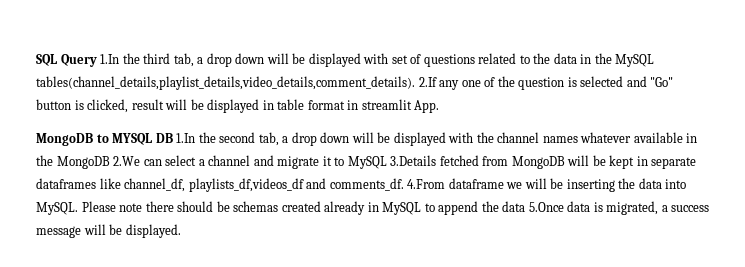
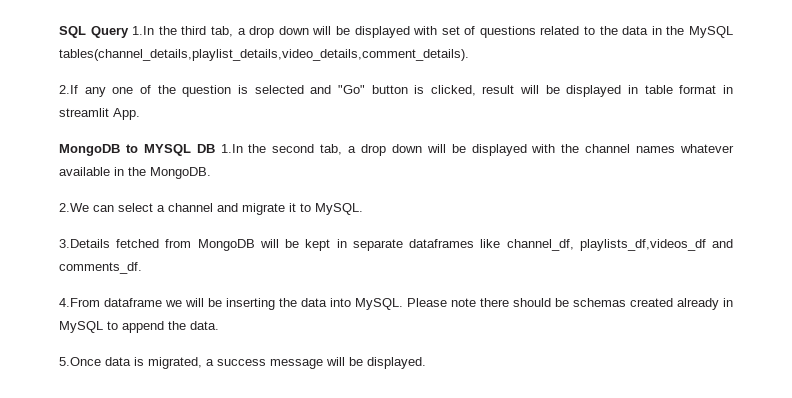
(415, 83) none -> (469, 55) //
[56,156,110,169] MongoDB -> [150,167,211,179] MongoDB. //
[347,156,387,169] MySQL -> [315,203,363,215] MySQL. //
(404, 184) none -> (142, 268) //
[502,201,526,212] data -> [190,321,219,330] data. //

